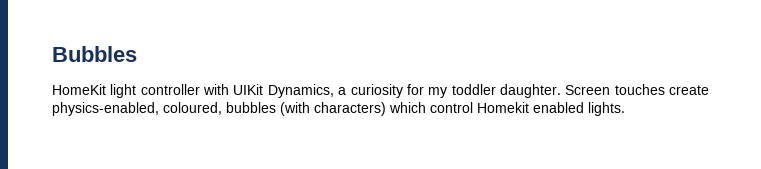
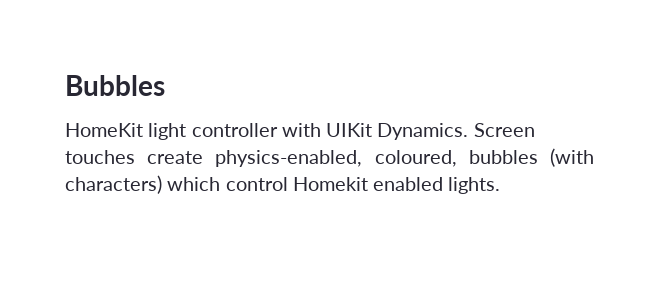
[267,84,561,98] Dynamics, a curiosity for my toddler daughter. -> [377,123,469,140] Dynamics.

